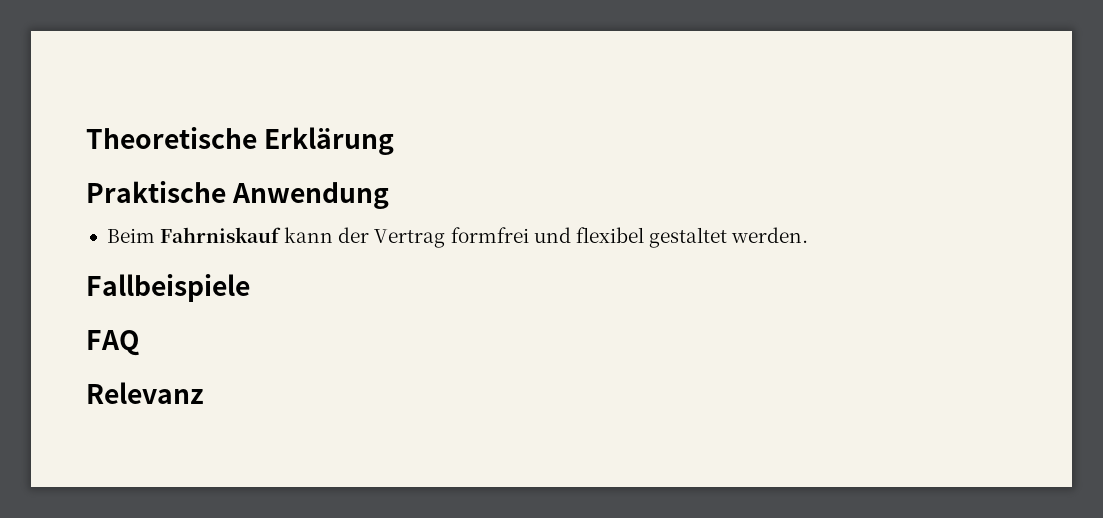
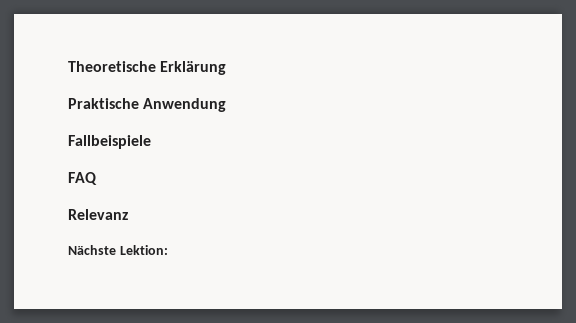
[106,227,809,248] // Beim Fahrniskauf kann der Vertrag formfrei und flexibel gestaltet werden. -> (227, 105) none
(204, 393) none -> [68,245,168,255] // Nächste Lektion:

